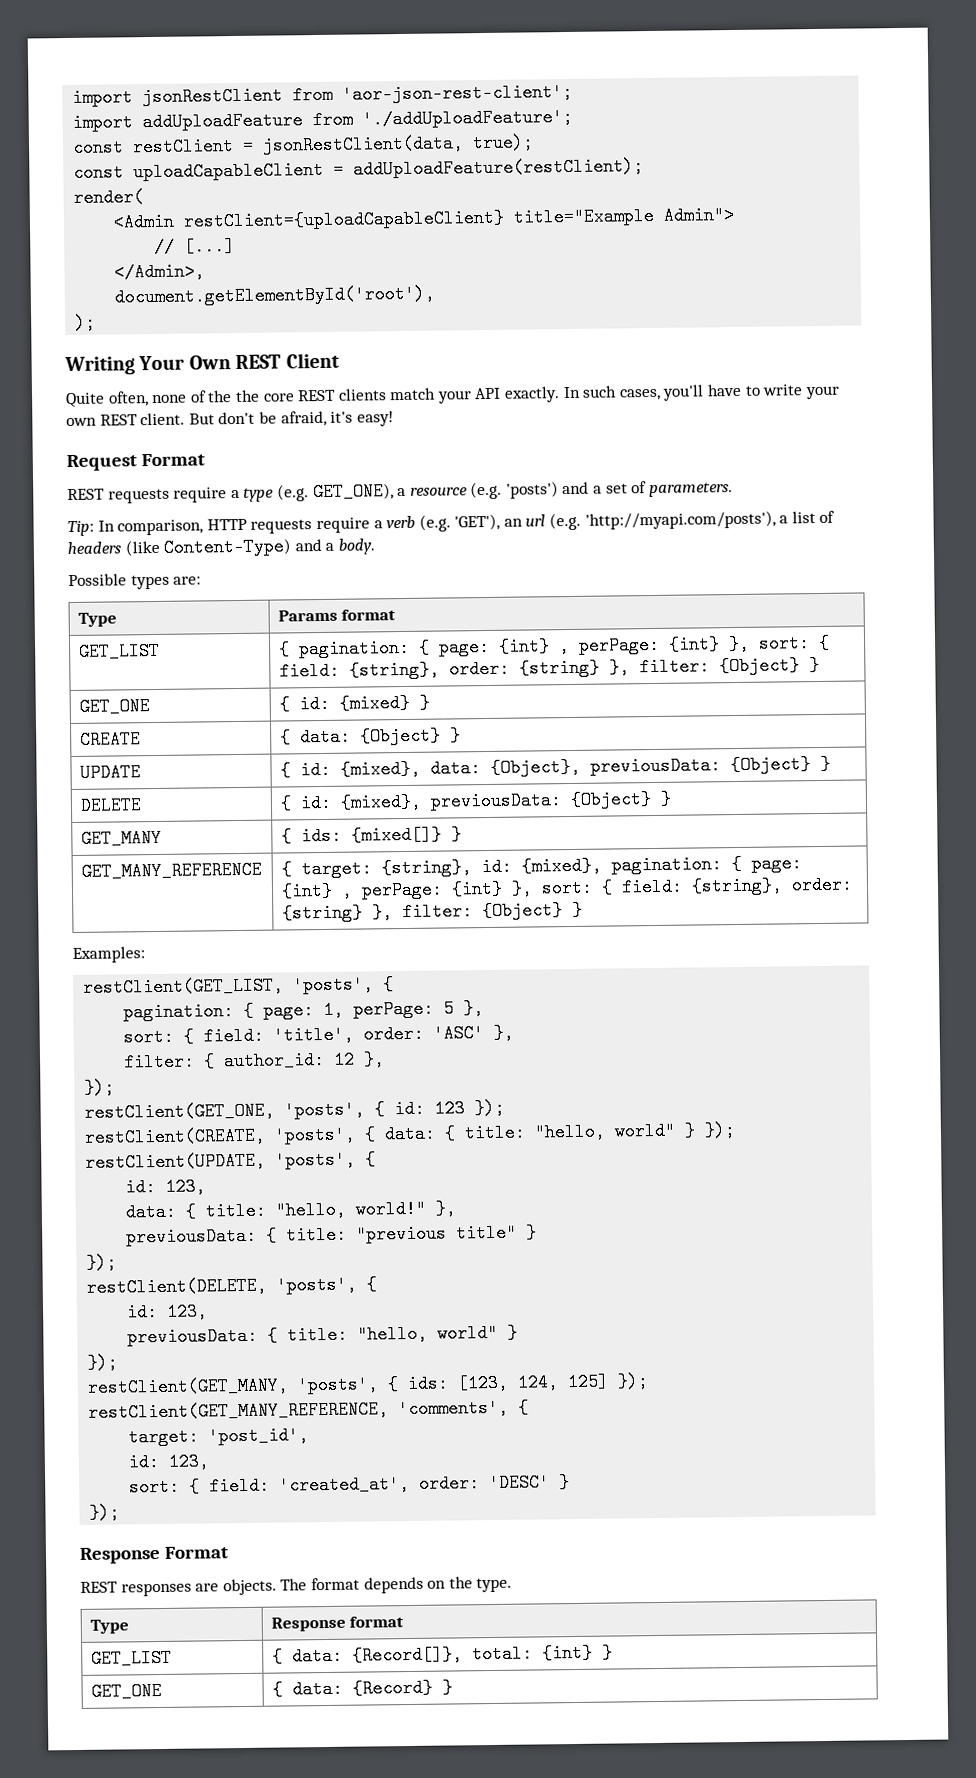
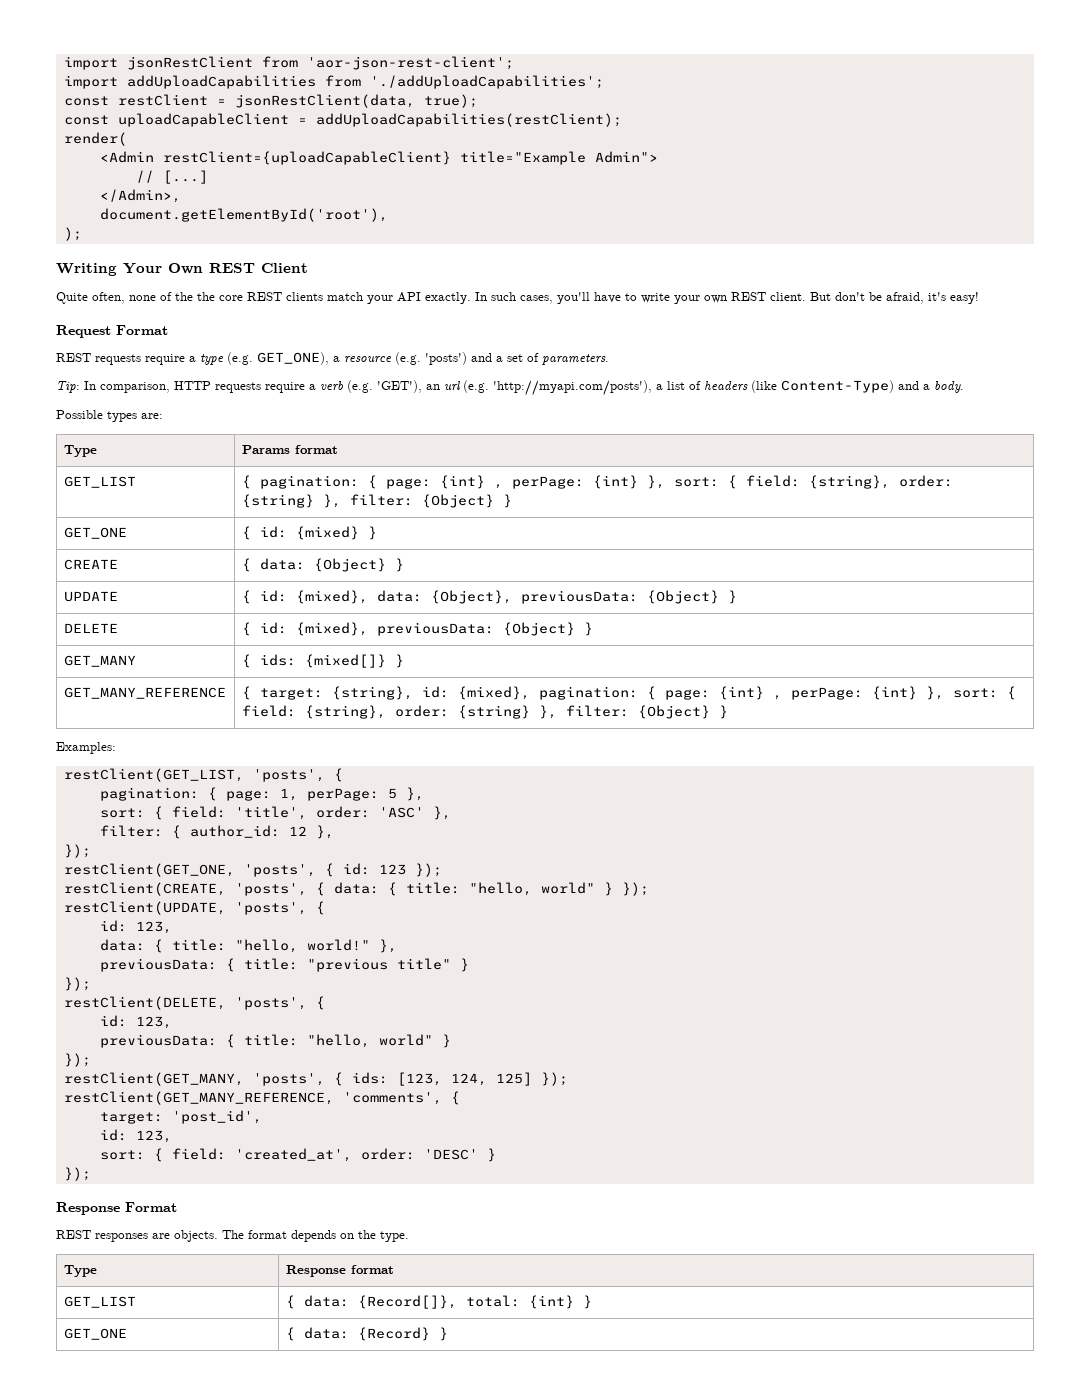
[142,107,574,132] addUploadFeature from './addUploadFeature'; -> [126,75,604,89] addUploadCapabilities from './addUploadCapabilities';
[353,157,645,179] addUploadFeature(restClient); -> [315,113,622,127] addUploadCapabilities(restClient);

